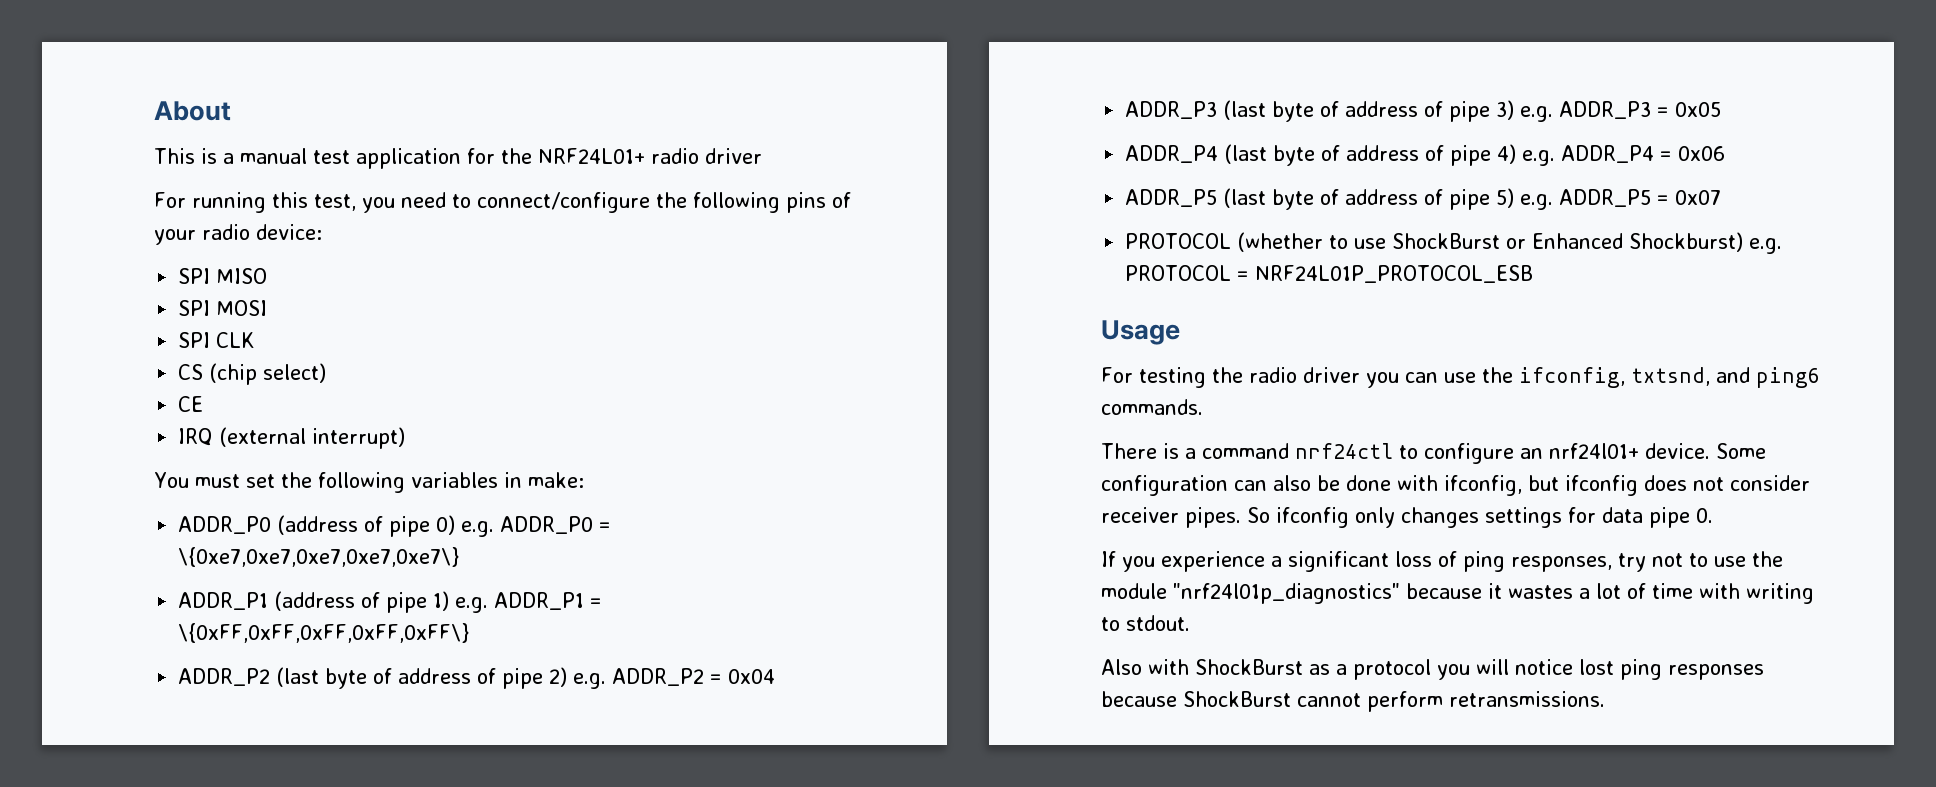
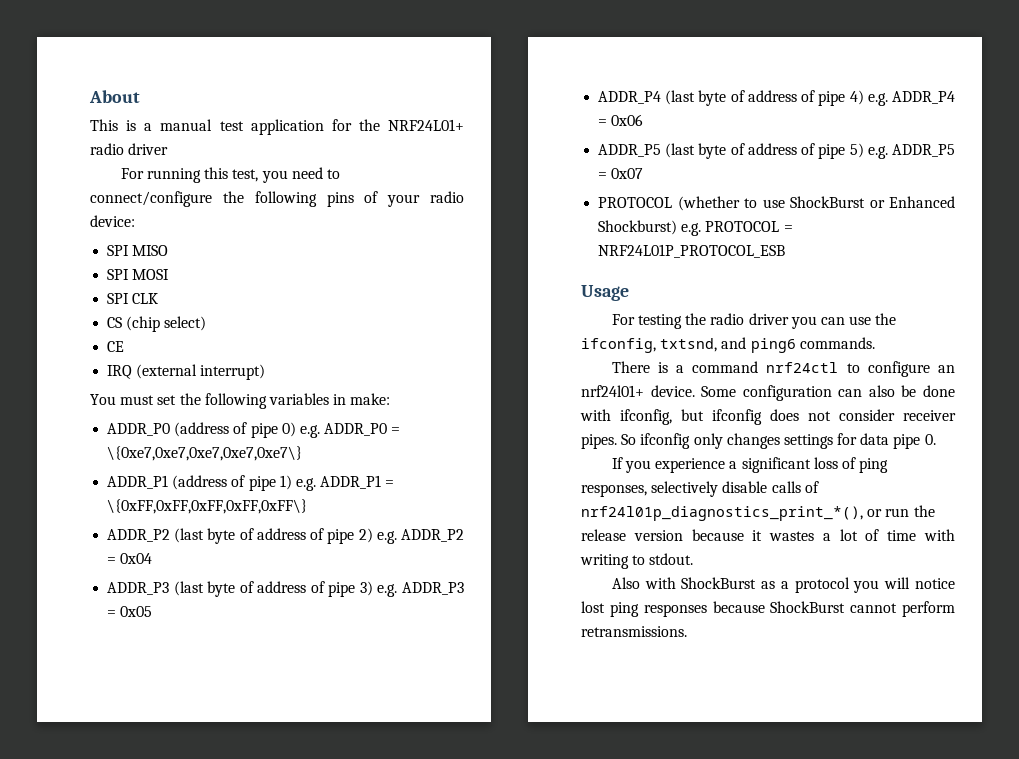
[1618,551,1783,572] [1101,583,1400,604] try not to use the module "nrf24l01p_diagnostics" -> [651,481,819,497] [581,505,935,521] [581,529,683,541] selectively disable calls of nrf24l01p_diagnostics_print_*(), or run the release version

